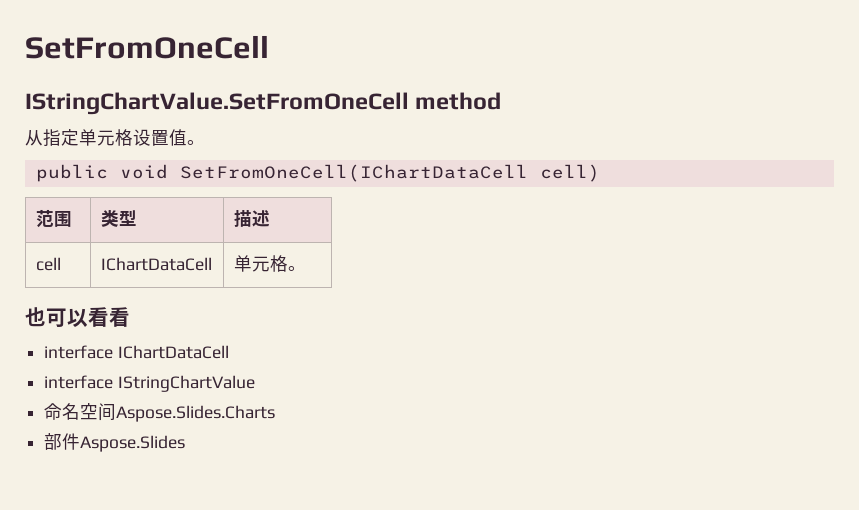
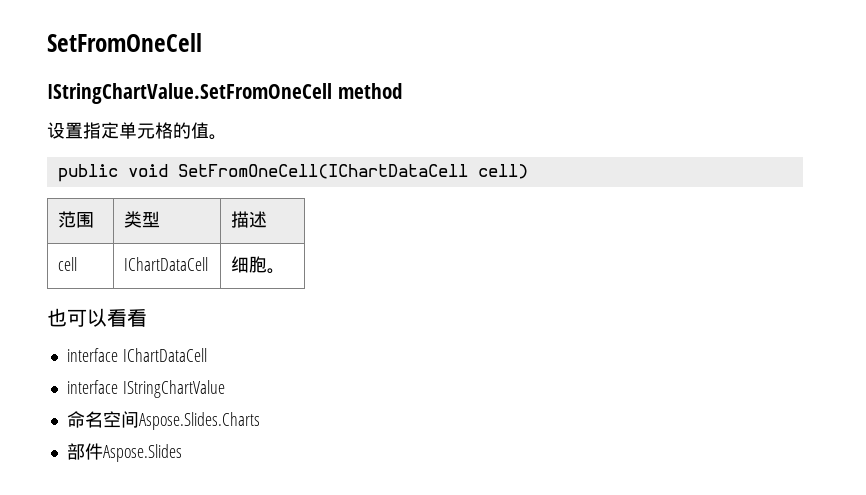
[25,130,43,146] 从 -> [47,122,83,139] 设置
[133,129,169,146] 设置 -> [173,122,191,139] 的
[233,255,288,272] 单元格 -> [231,256,268,273] 细胞

